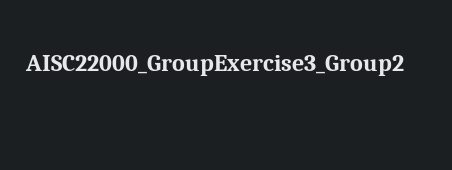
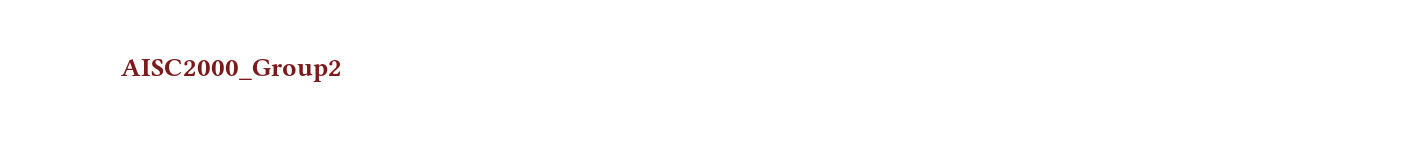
[25,55,404,76] AISC22000_GroupExercise3_Group2 -> [121,59,342,82] AISC2000_Group2

